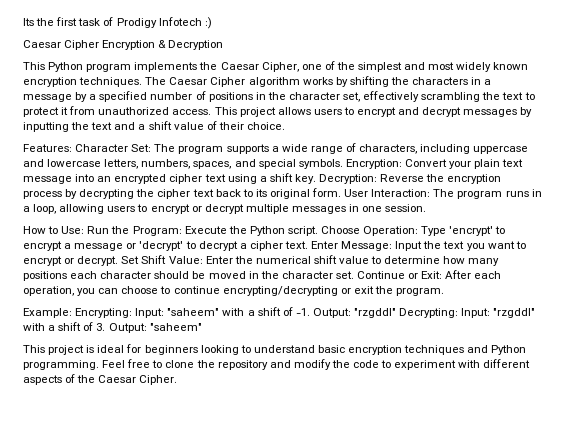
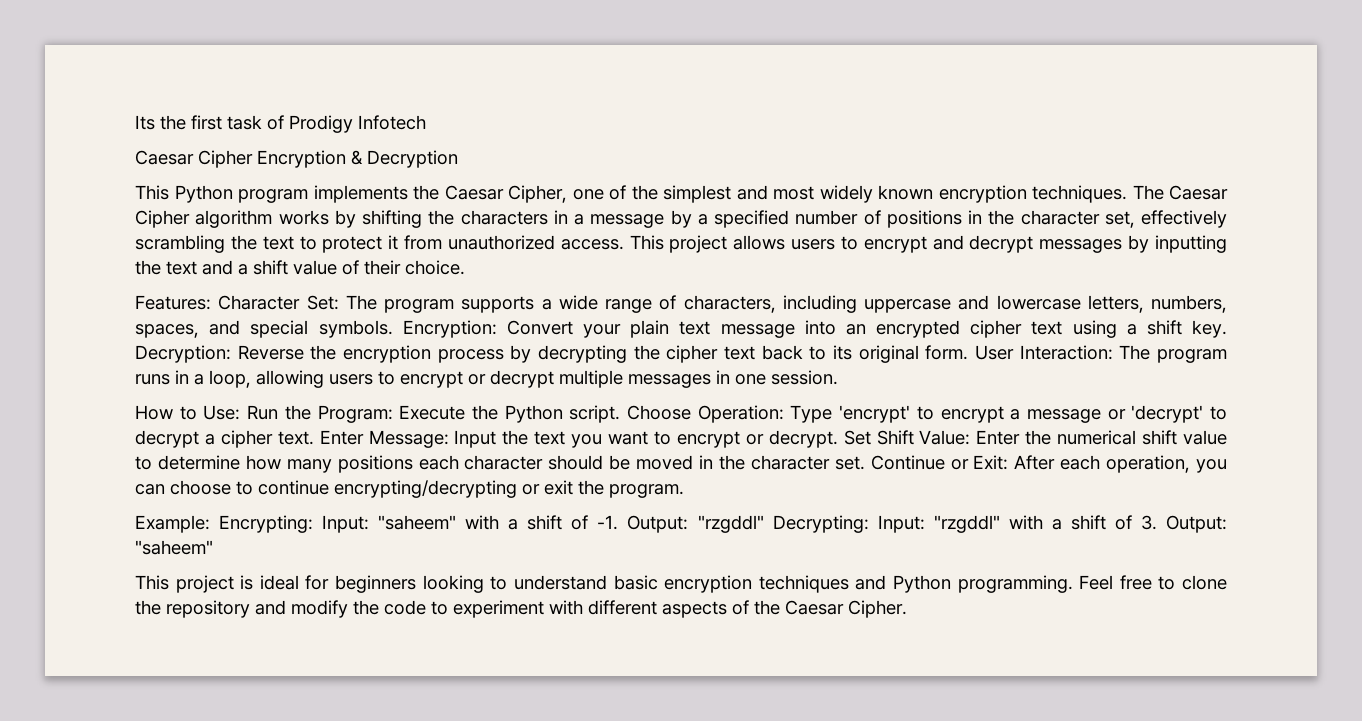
[204,17,212,29] :) -> (426, 122) none

